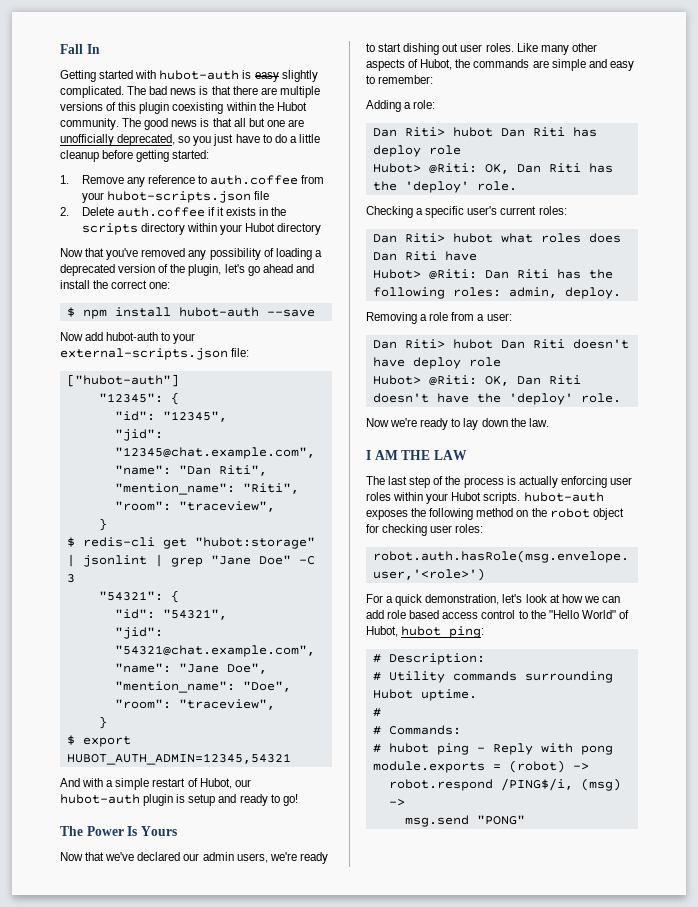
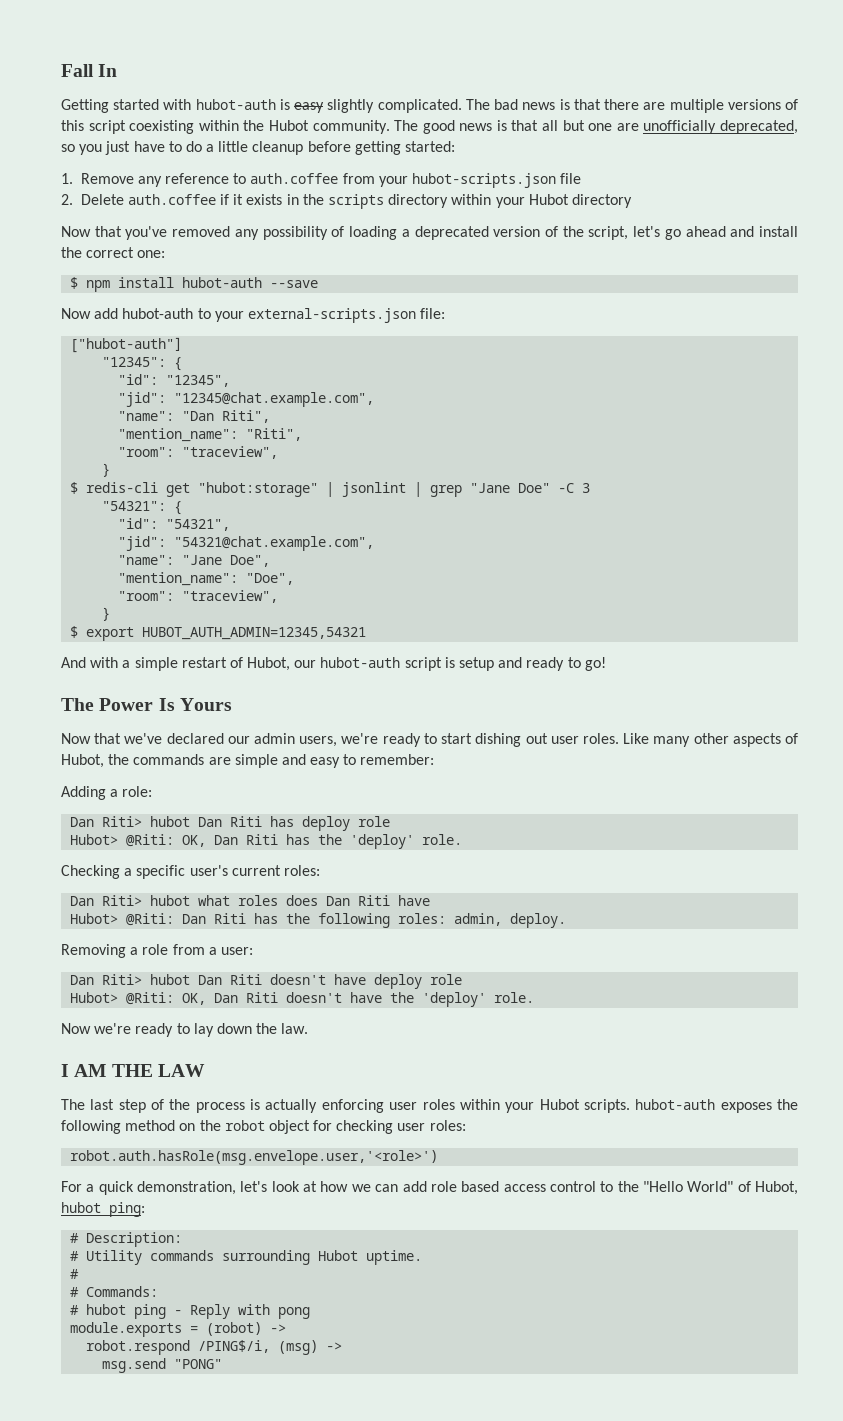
[139,102,170,114] plugin -> [88,120,126,134] script
[188,264,222,276] plugin, -> [588,226,629,240] script,
[143,794,174,806] plugin -> [404,657,442,671] script

